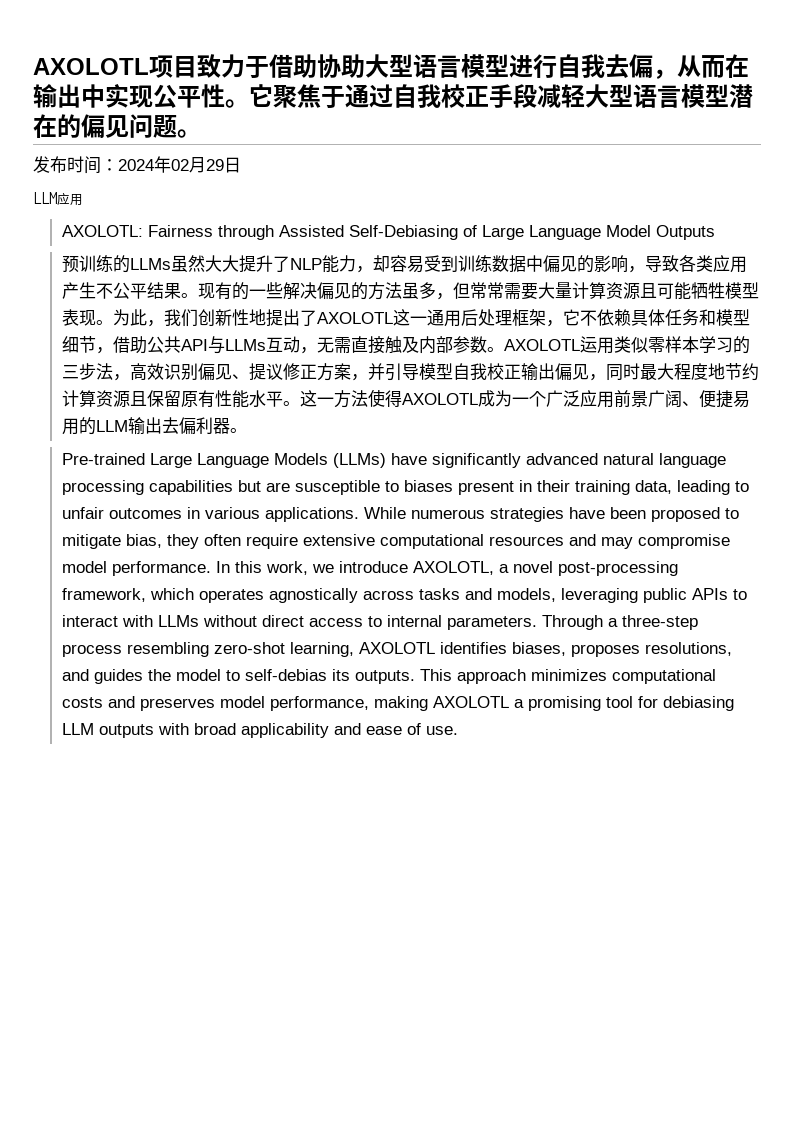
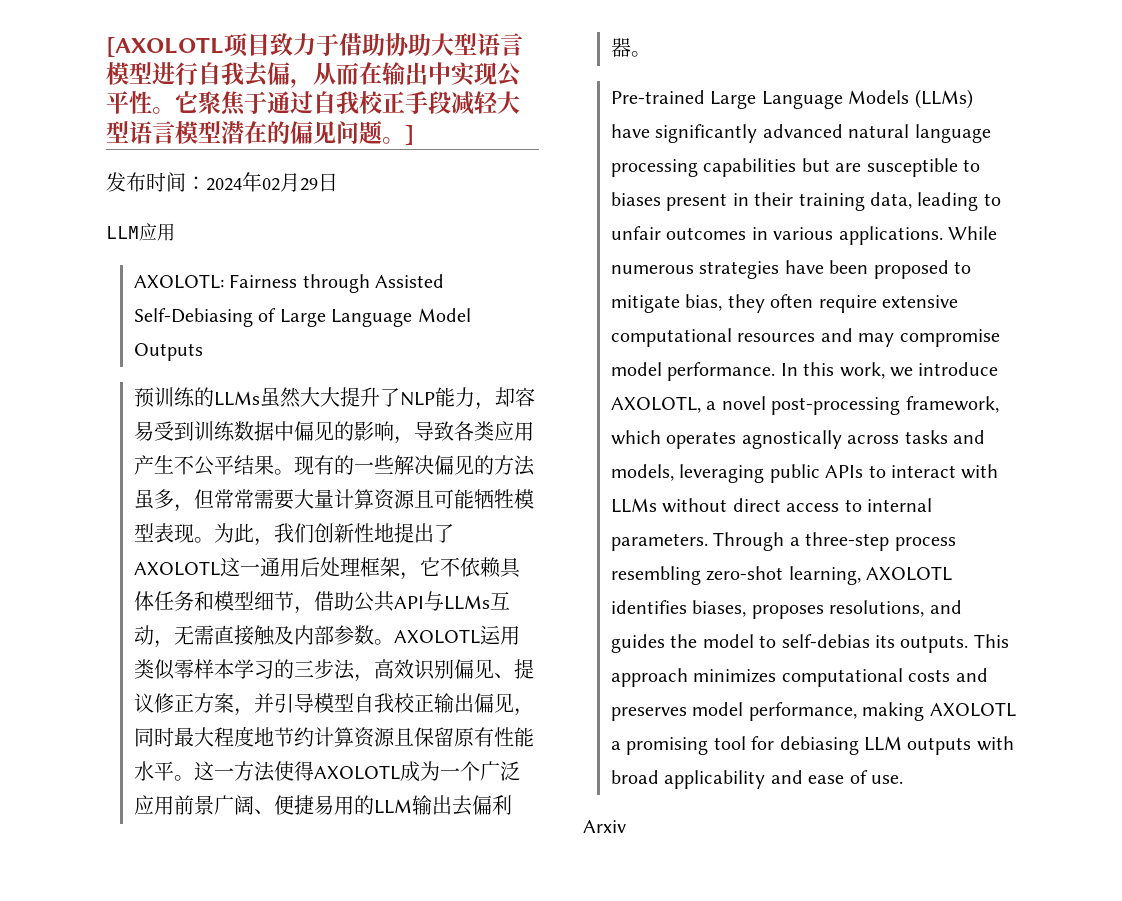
[33,58,149,75] AXOLOTL -> [106,37,224,57] [AXOLOTL
(201, 133) none -> [405,125,414,145] ]
(458, 730) none -> [583,820,626,833] // Arxiv

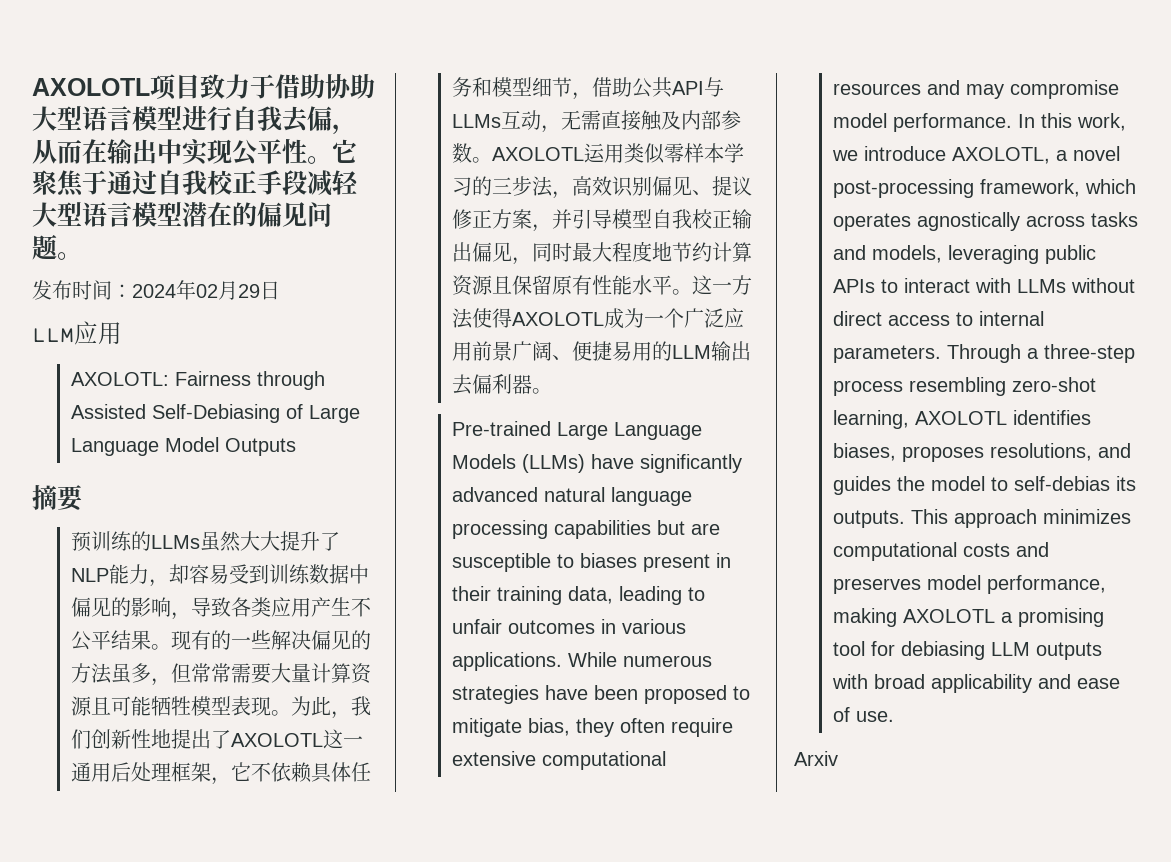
[106,37,224,57] [AXOLOTL -> [32,78,150,96] AXOLOTL
[405,125,414,145] ] -> (82, 256) none
(204, 352) none -> [32,485,83,511] // 摘要

